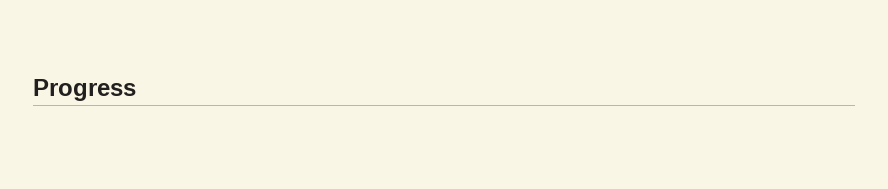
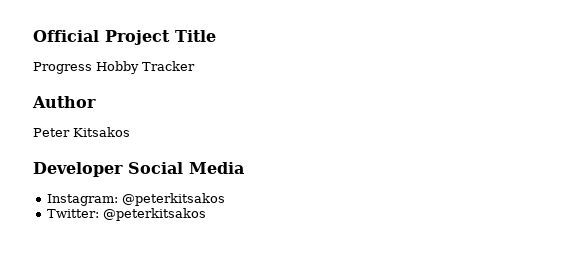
[33,79,136,101] Progress -> [33,30,216,45] [33,61,195,74] [32,96,96,108] [33,127,130,137] [33,162,244,177] [46,193,225,206] [46,208,206,221] Official Project Title // Progress Hobby Tracker // Author // Peter Kitsakos // Developer Social Media // Instagram: @peterkitsakos // Twitter: @peterkitsakos

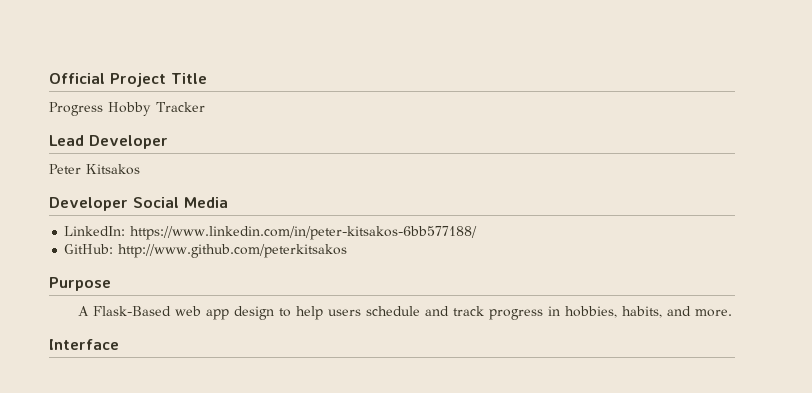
[32,96,96,108] Author -> [49,135,168,149] Lead Developer
[46,193,225,206] [46,208,206,221] Instagram: @peterkitsakos // Twitter: @peterkitsakos -> [64,226,478,240] [64,244,348,258] [49,277,111,291] [78,306,733,320] [49,339,119,350] LinkedIn: https://www.linkedin.com/in/peter-kitsakos-6bb577188/ // GitHub: http://www.github.com/peterkitsakos // Purpose // A Flask-Based web app design to help users schedule and track progress in hobbies, habits, and more. // Interface

